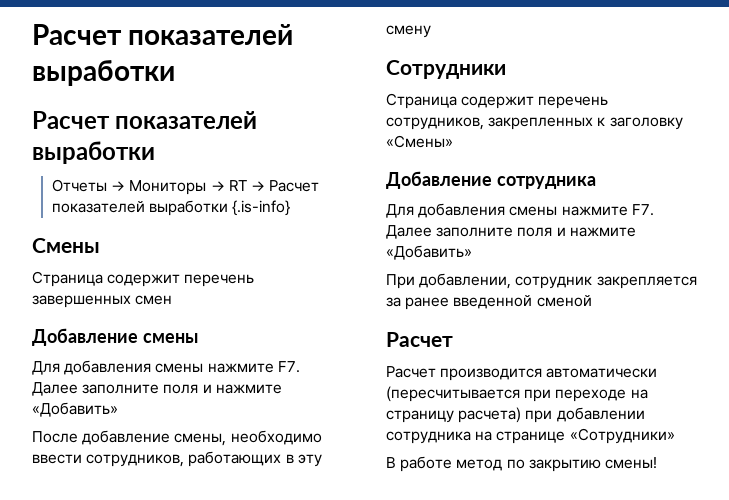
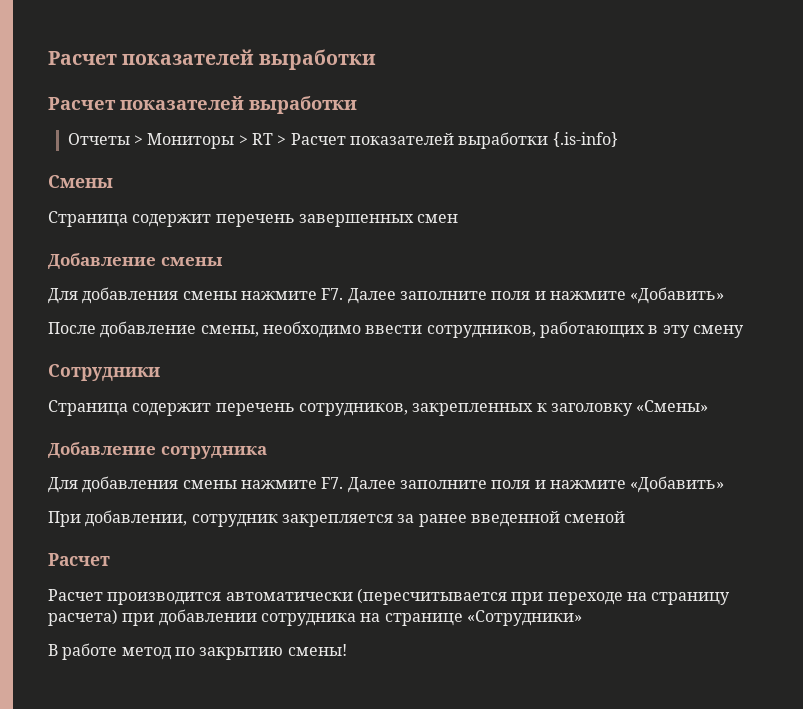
[111,180,265,195] → Мониторы → RT → -> [133,133,287,149] > Мониторы > RT >

